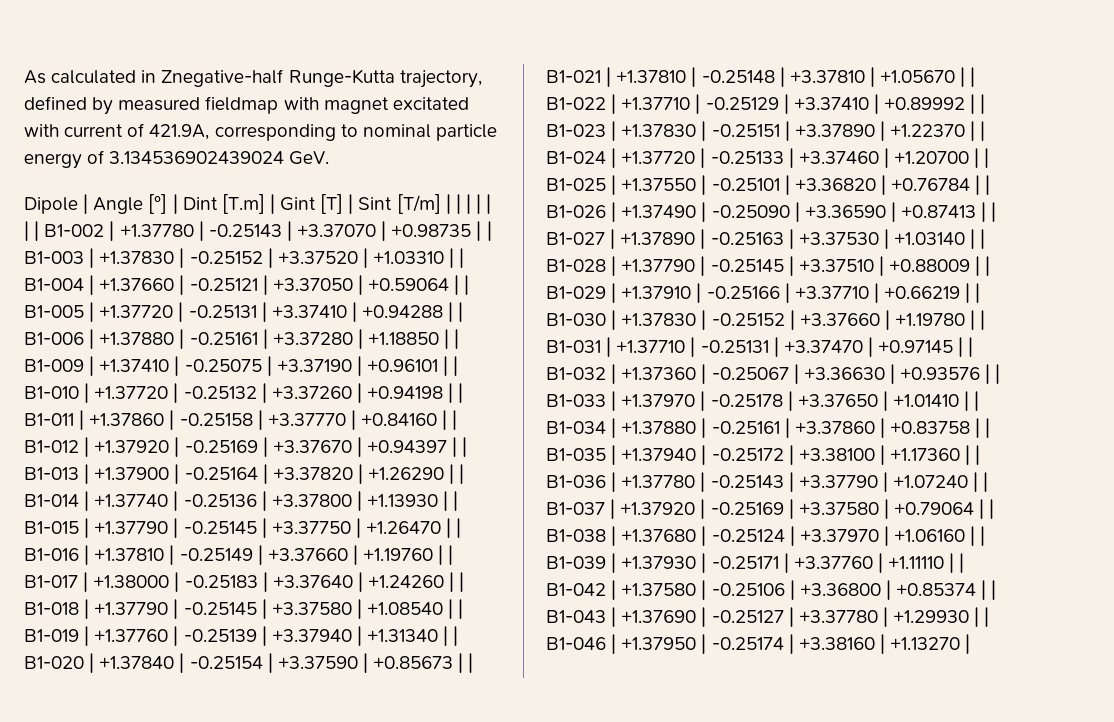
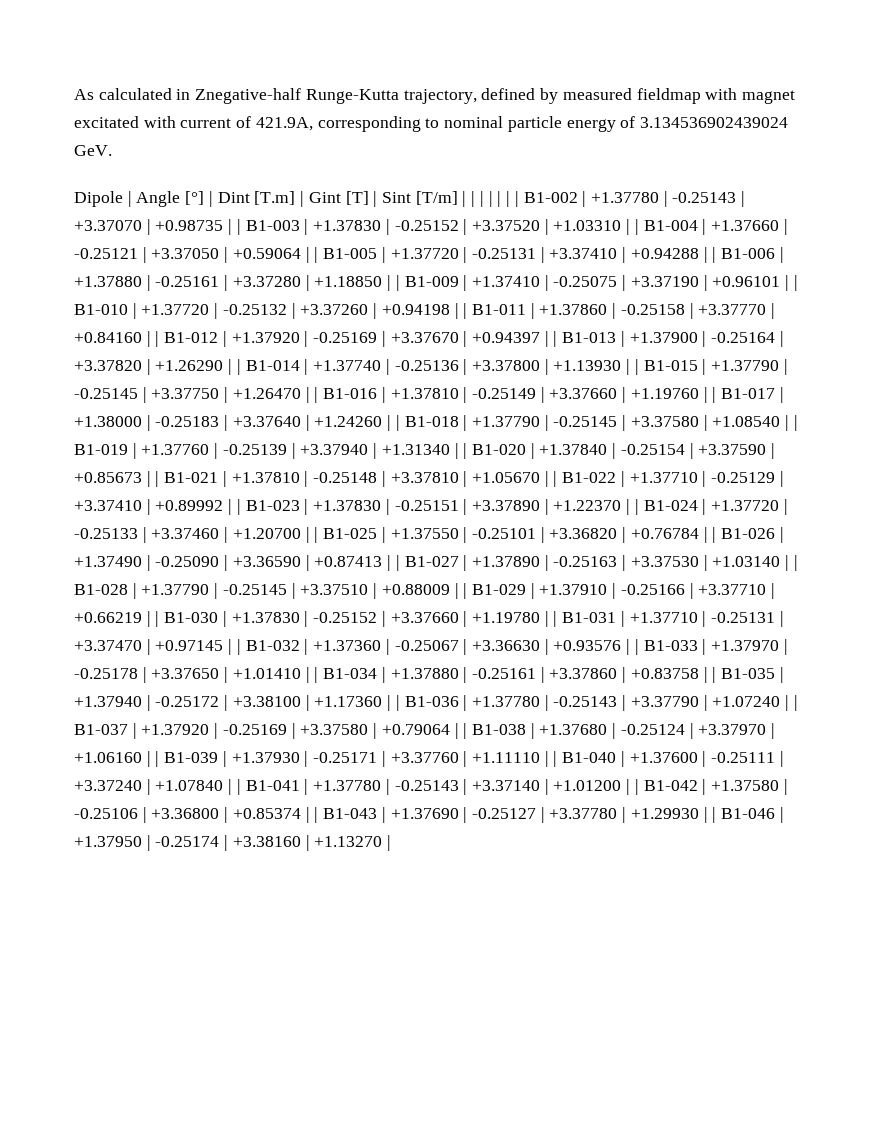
(965, 563) none -> [562,751,784,767] [74,779,639,795] B1-040 | +1.37600 | -0.25111 | +3.37240 | +1.07840 | | B1-041 | +1.37780 | -0.25143 | +3.37140 | +1.01200 | |

